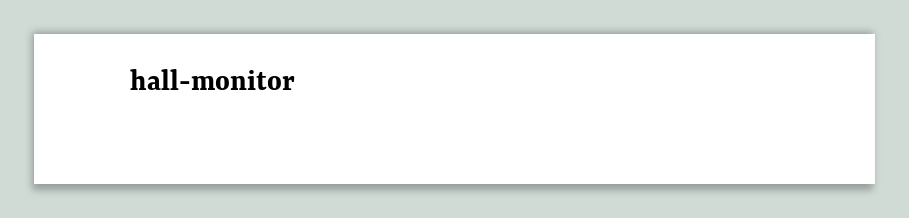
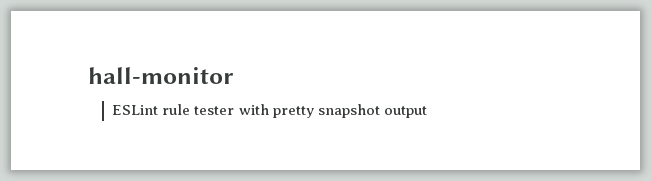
(295, 79) none -> [112,104,427,118] // ESLint rule tester with pretty snapshot output

